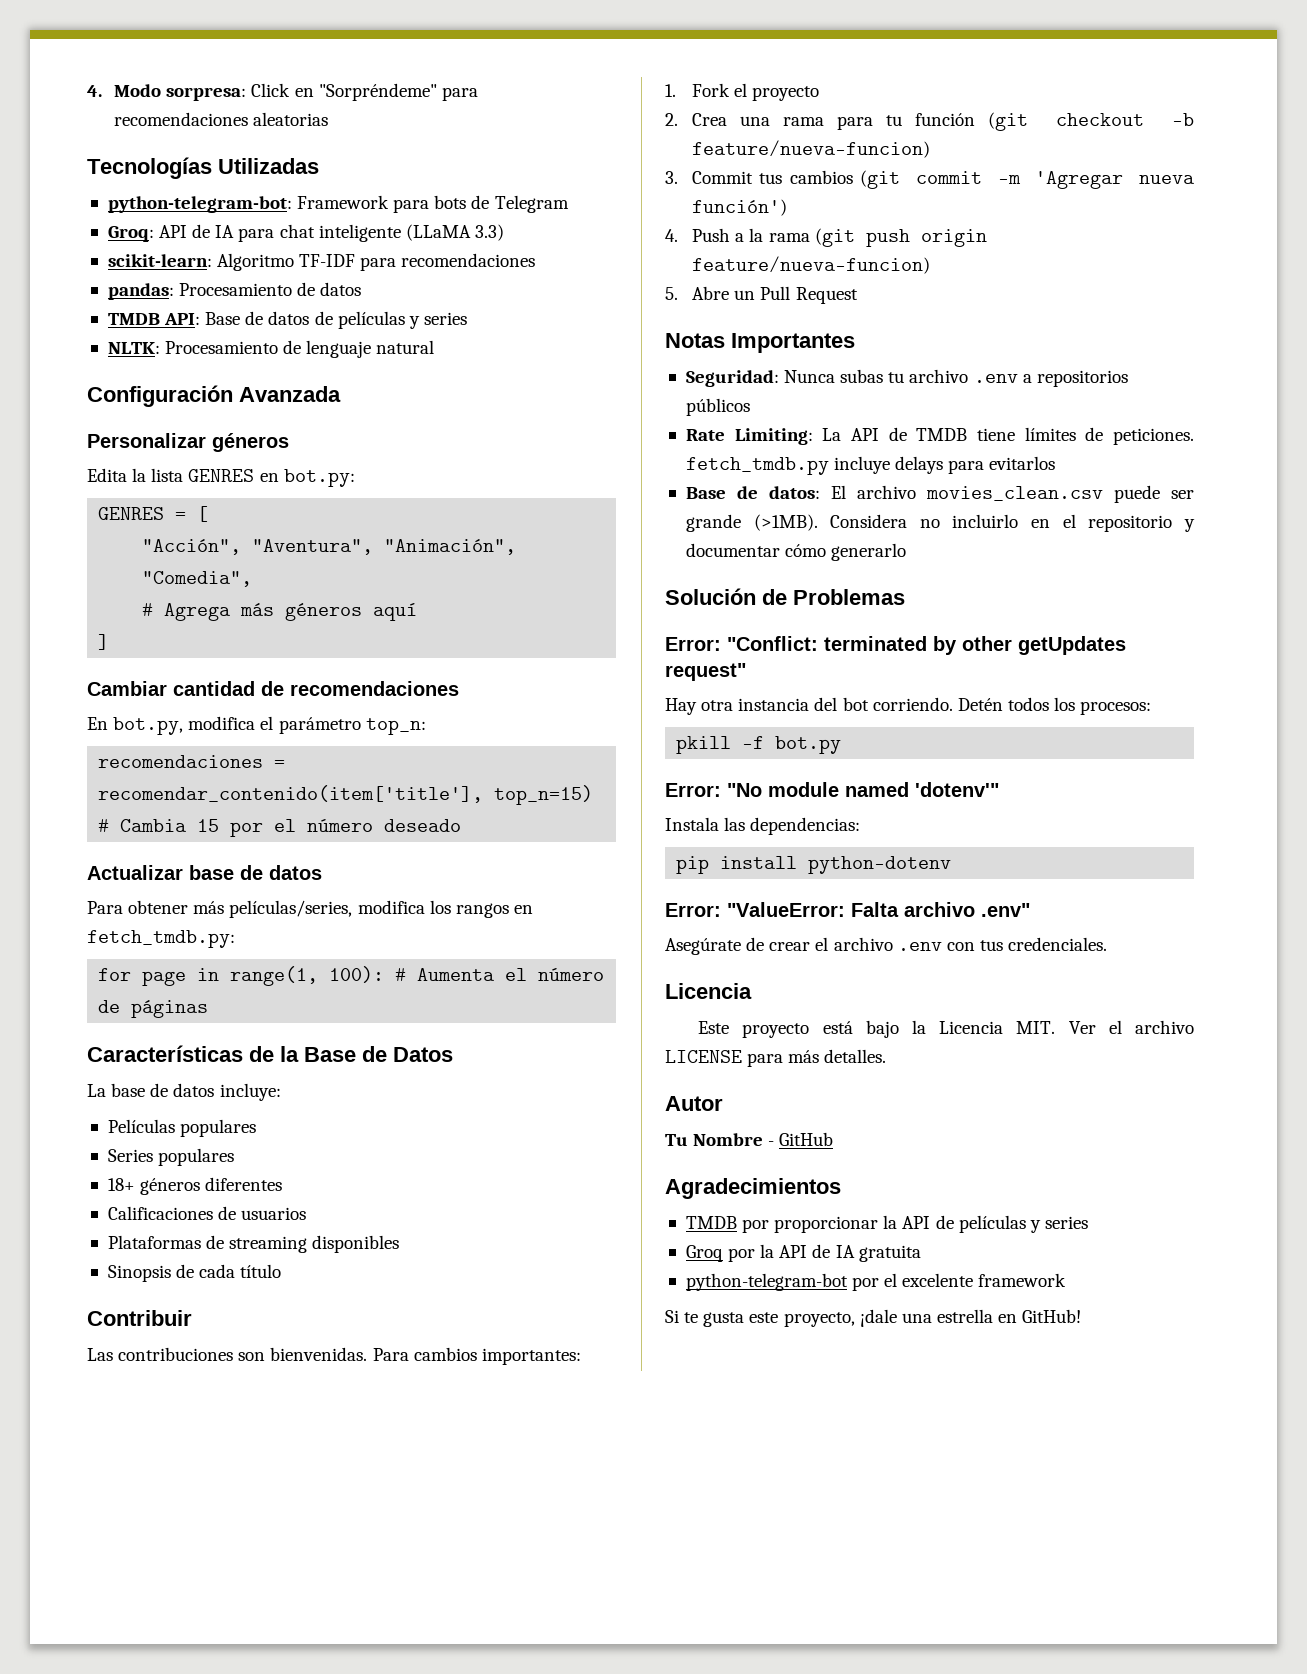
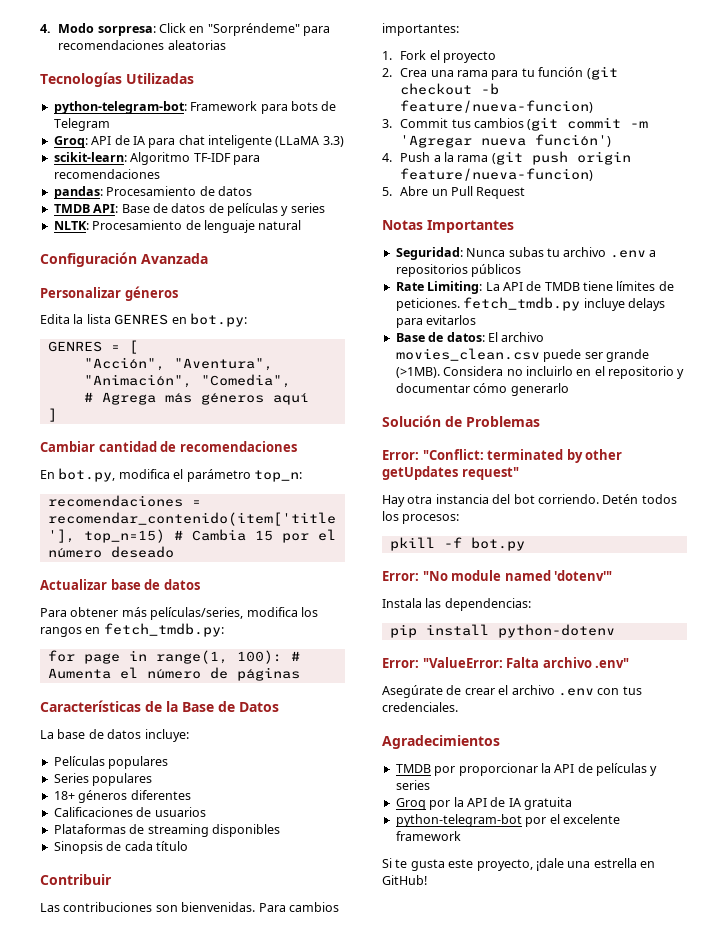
[665,983,752,999] [698,1020,1194,1038] [665,1049,887,1067] [665,1096,723,1111] [665,1132,834,1146] // Licencia // Este proyecto está bajo la Licencia MIT. Ver el archivo LICENSE para más detalles. // Autor // Tu Nombre - GitHub -> (458, 707) none

